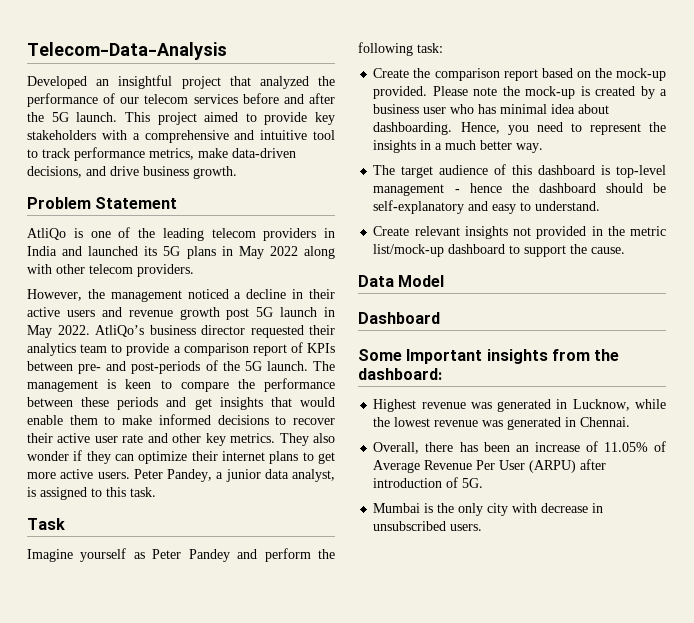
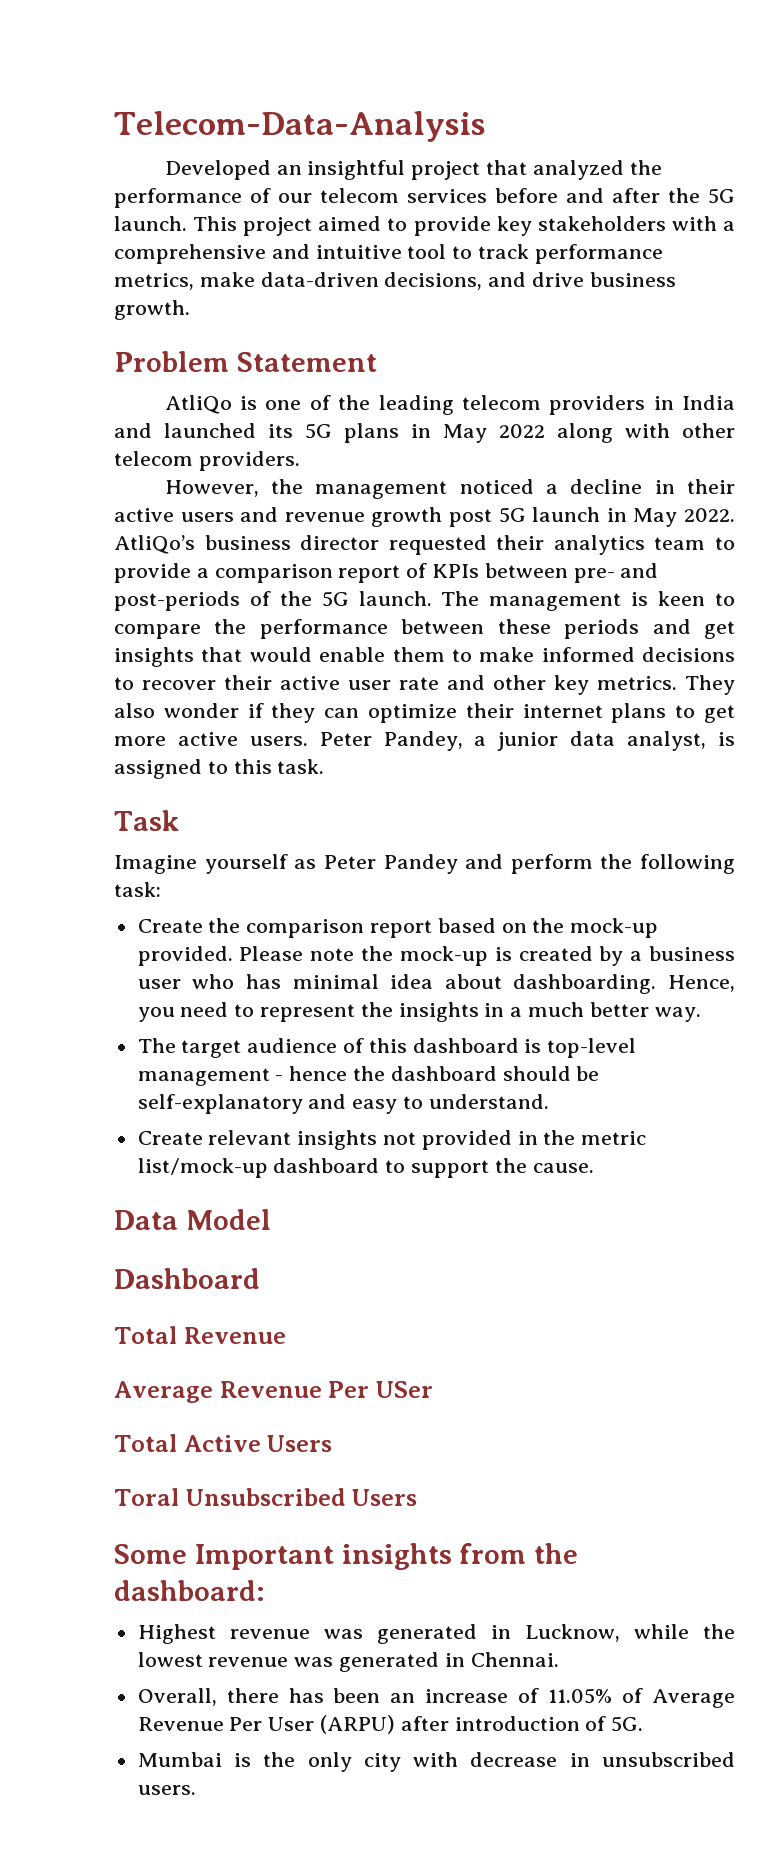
(440, 318) none -> [114,1326,286,1344] [114,1381,434,1403] [114,1434,333,1452] [114,1488,418,1506] // Total Revenue // Average Revenue Per USer // Total Active Users // Toral Unsubscribed Users

